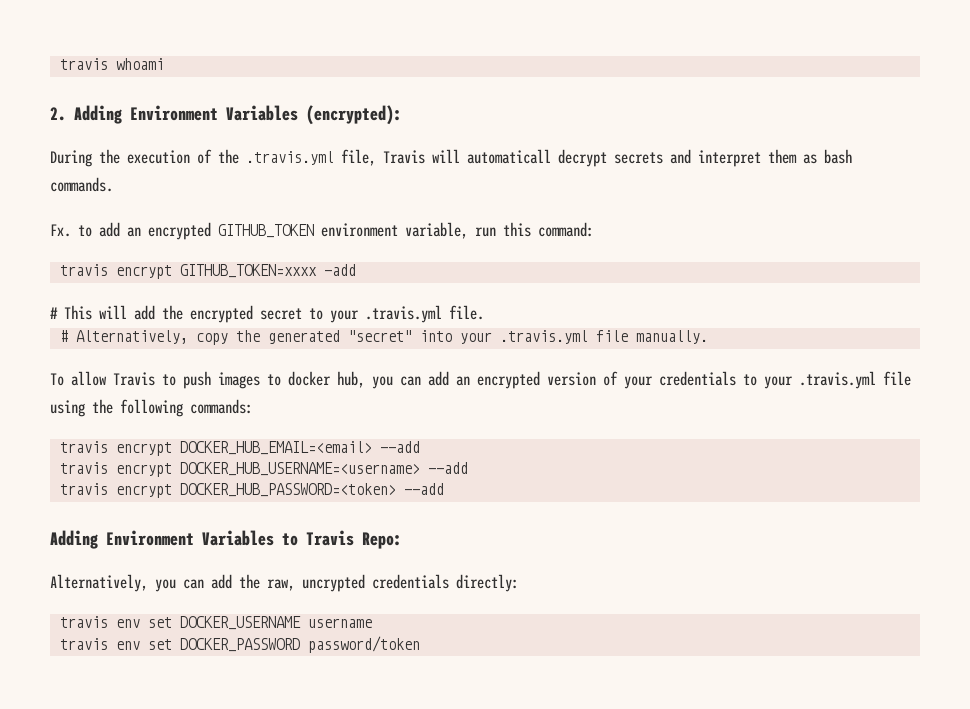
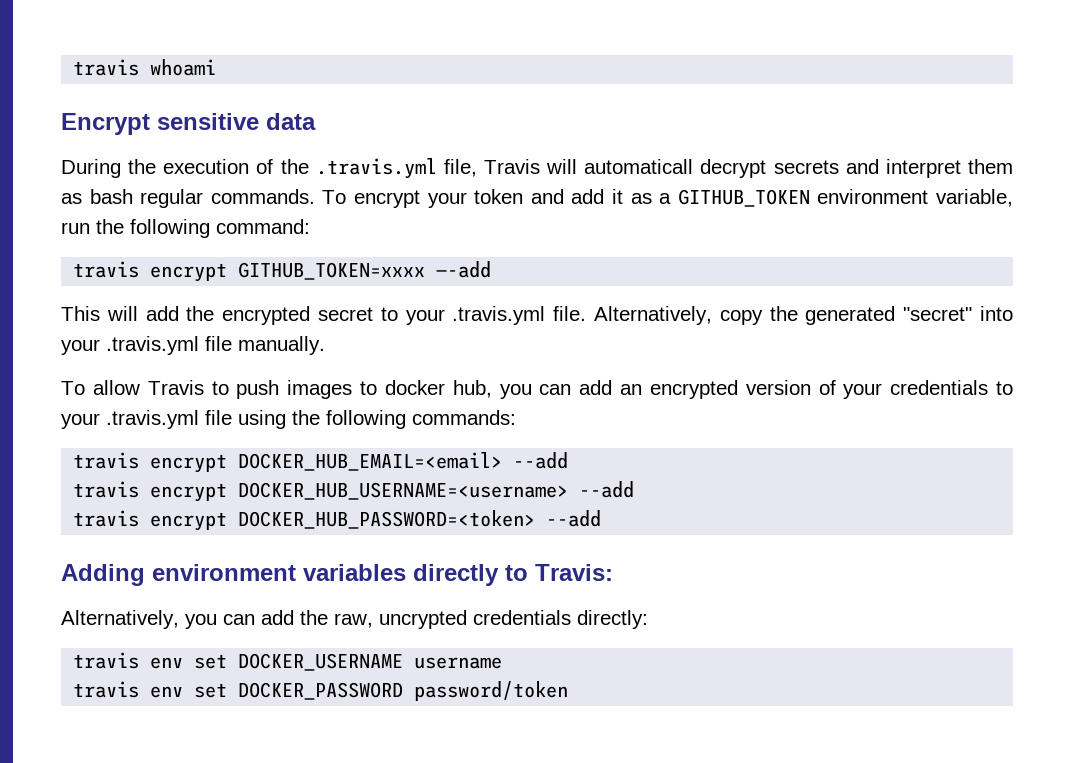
[50,105,402,125] 2. Adding Environment Variables (encrypted): -> [61,113,316,135] Encrypt sensitive data
(852, 156) none -> [140,189,204,208] regular
[50,222,211,240] // Fx. to add an encrypted -> [322,189,672,208] To encrypt your token and add it as a
[503,222,531,237] this -> [96,219,210,238] the following
[323,264,356,276] [50,307,58,319] —add // # -> [436,261,492,278] —-add //
[59,330,68,342] // # -> (587, 313) none
[106,530,402,549] Environment Variables to Travis Repo: -> [152,564,613,586] environment variables directly to Travis:

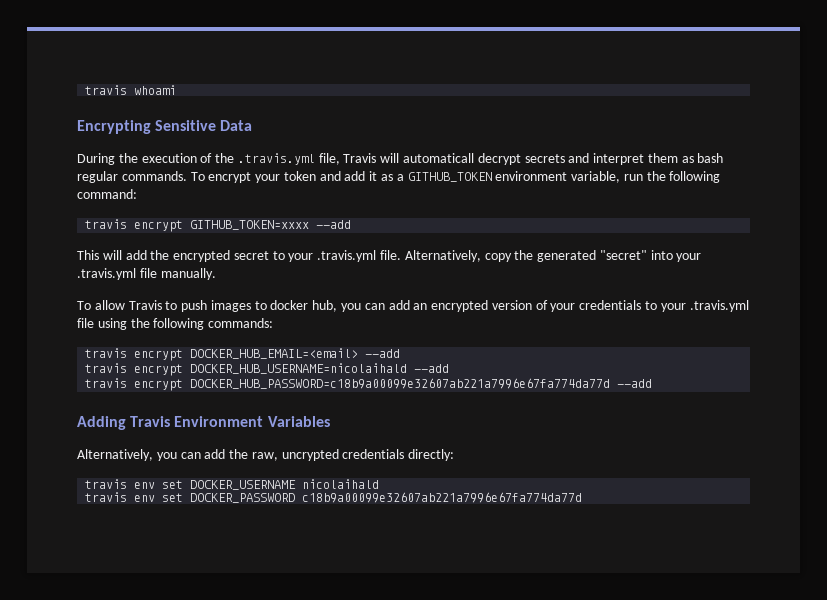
[61,113,316,135] Encrypt sensitive data -> [77,120,253,134] Encrypting Sensitive Data
[238,481,635,500] [73,510,536,531] DOCKER_HUB_USERNAME=<username> --add // travis encrypt DOCKER_HUB_PASSWORD=<token> -> [190,363,450,374] [85,378,611,391] DOCKER_HUB_USERNAME=nicolaihald --add // travis encrypt DOCKER_HUB_PASSWORD=c18b9a00099e32607ab221a7996e67fa774da77d
[152,564,613,586] environment variables directly to Travis: -> [130,416,330,427] Travis Environment Variables
[414,657,503,669] username -> [302,479,380,489] nicolaihald
[414,681,569,701] password/token -> [302,492,583,503] c18b9a00099e32607ab221a7996e67fa774da77d

